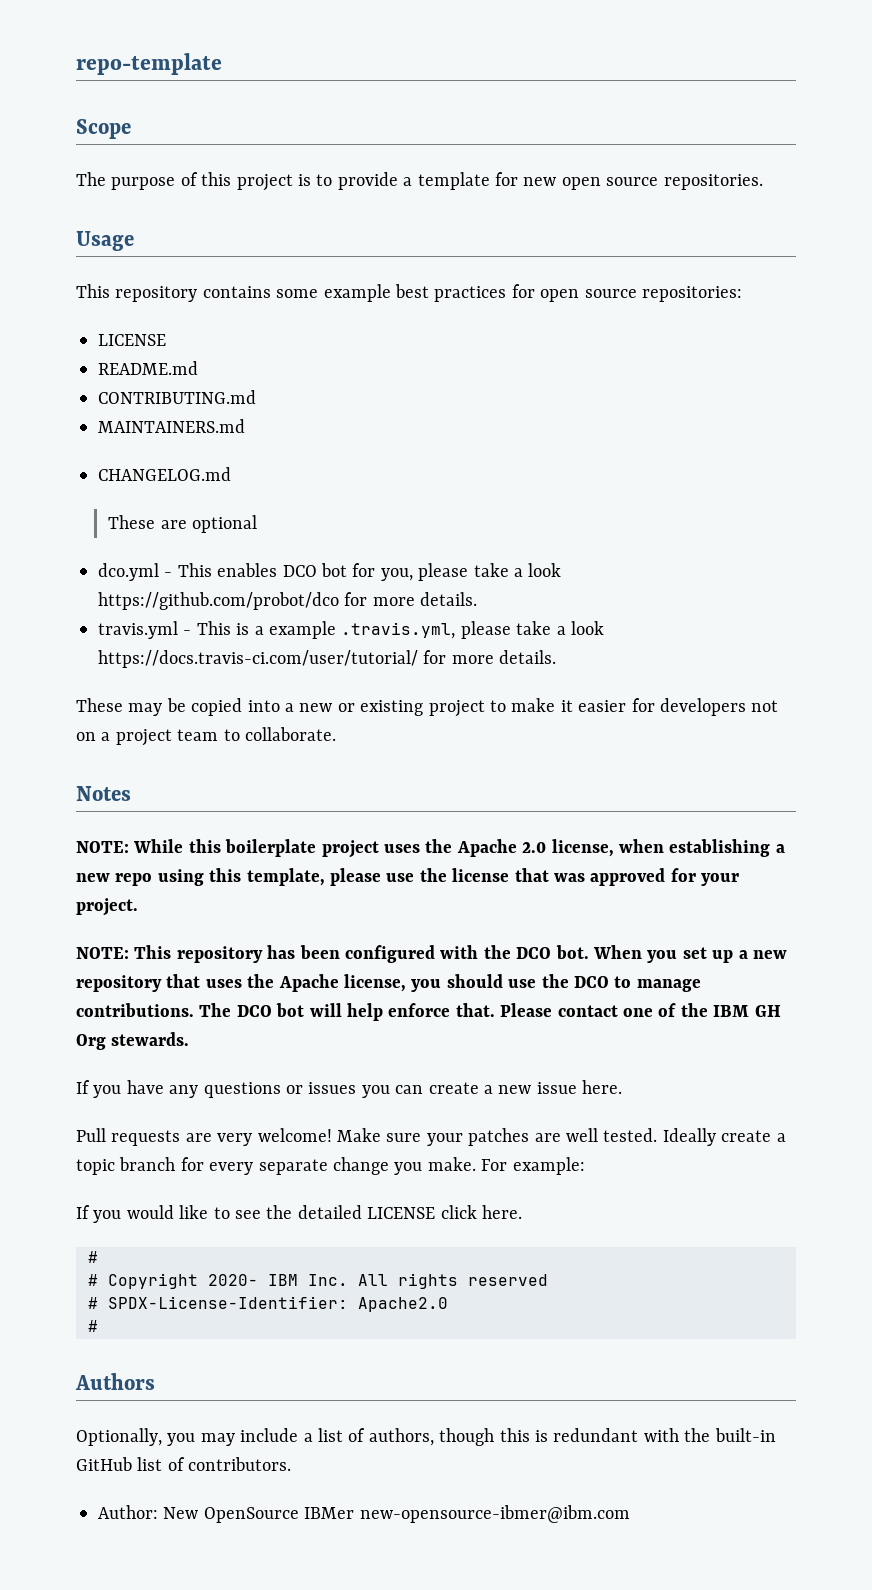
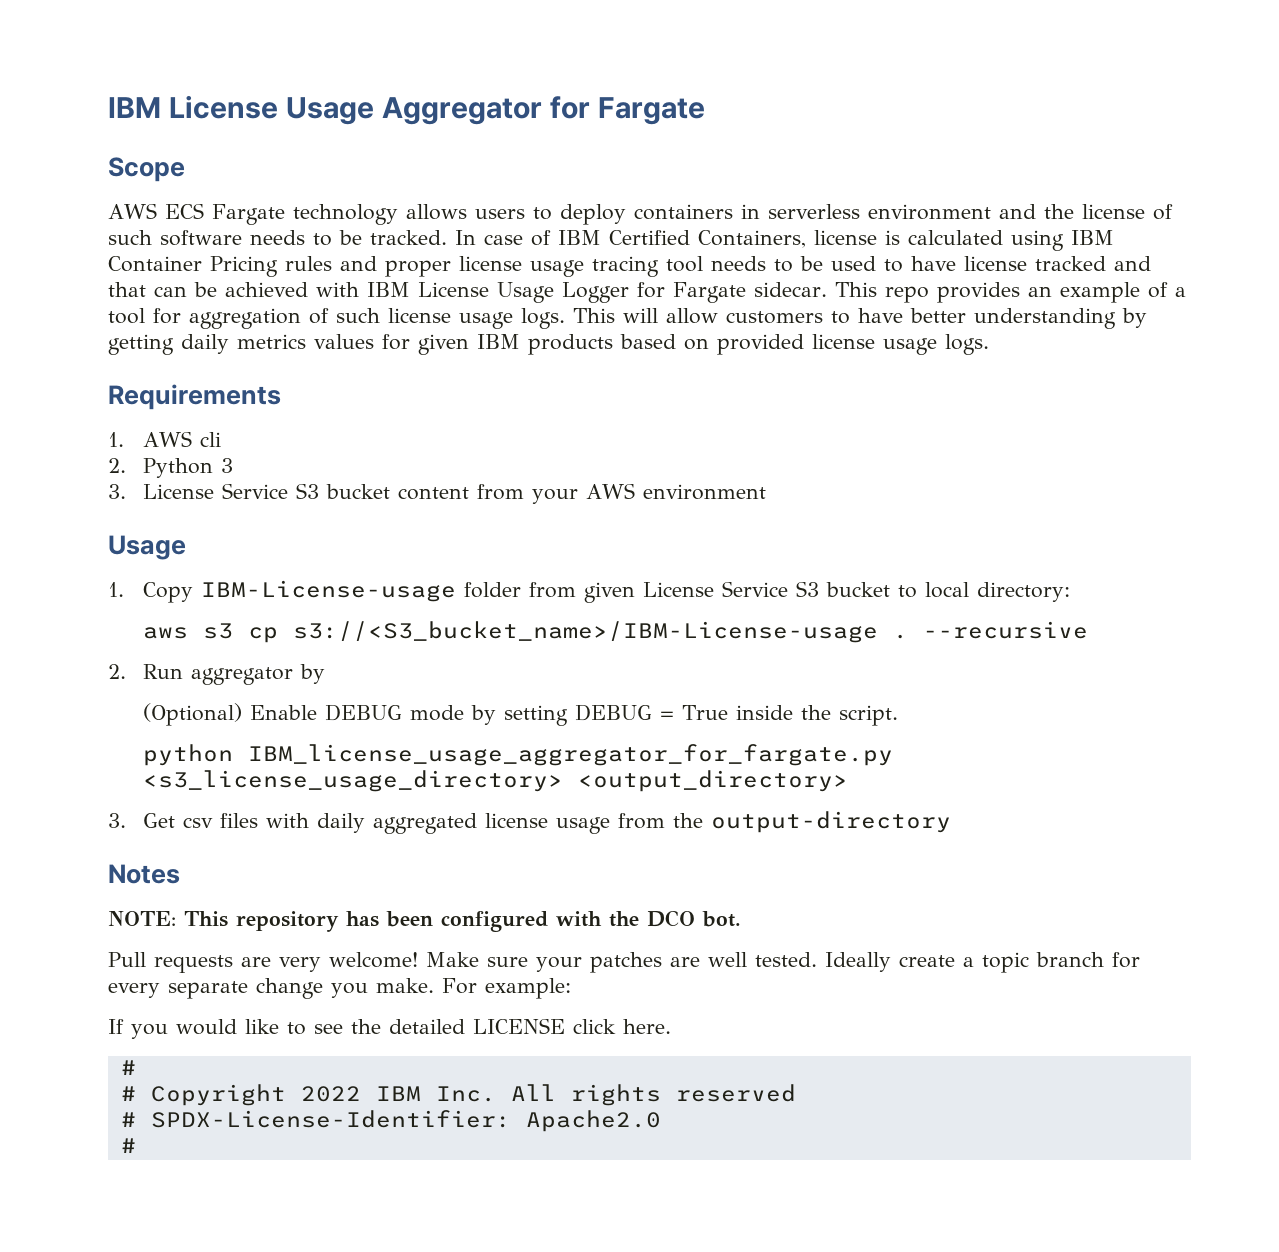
[76,53,222,75] [76,119,131,139] [76,172,763,191] [76,231,134,251] [76,284,742,302] [98,334,166,346] [98,361,198,375] [98,390,256,404] [98,419,245,433] [98,467,231,481] [108,515,258,533] [98,563,562,581] [98,592,478,610] [98,621,604,639] [98,650,557,668] [76,698,779,717] [76,727,336,746] [76,786,131,801] [76,839,785,858] [76,868,740,886] [76,898,138,916] repo-template // Scope // The purpose of this project is to provide a template for new open source repositories. // Usage // This repository contains some example best practices for open source repositories: // LICENSE // README.md // CONTRIBUTING.md // MAINTAINERS.md // CHANGELOG.md // These are optional // dco.yml - This enables DCO bot for you, please take a look https://github.com/probot/dco for more details. // travis.yml - This is a example .travis.yml, please take a look https://docs.travis-ci.com/user/tutorial/ for more details. // These may be copied into a new or existing project to make it easier for developers not on a project team to collaborate. // Notes // NOTE: While this boilerplate project uses the Apache 2.0 license, when establishing a new repo using this template, please use the license that was approved for your project. -> [108,95,705,125] [108,157,185,182] [108,203,1173,225] [108,230,1114,251] [108,256,1151,277] [108,282,1186,303] [108,308,1147,329] [108,334,989,355] [108,384,281,410] [108,431,221,447] [108,458,233,478] [108,483,766,504] [108,535,186,560] [108,580,1070,603] [142,621,1088,643] [108,664,325,685] [142,703,898,726] [142,744,893,766] [142,770,848,792] [108,811,951,834] [108,864,180,884] IBM License Usage Aggregator for Fargate // Scope // AWS ECS Fargate technology allows users to deploy containers in serverless environment and the license of such software needs to be tracked. In case of IBM Certified Containers, license is calculated using IBM Container Pricing rules and proper license usage tracing tool needs to be used to have license tracked and that can be achieved with IBM License Usage Logger for Fargate sidecar. This repo provides an example of a tool for aggregation of such license usage logs. This will allow customers to have better understanding by getting daily metrics values for given IBM products based on provided license usage logs. // Requirements // 1. AWS cli // 2. Python 3 // 3. License Service S3 bucket content from your AWS environment // Usage // 1. Copy IBM-License-usage folder from given License Service S3 bucket to local directory: // aws s3 cp s3://<S3_bucket_name>/IBM-License-usage . --recursive // 2. Run aggregator by // (Optional) Enable DEBUG mode by setting DEBUG = True inside the script. // python IBM_license_usage_aggregator_for_fargate.py <s3_license_usage_directory> <output_directory> // 3. Get csv files with daily aggregated license usage from the output-directory // Notes
[592,945,787,963] [76,974,701,992] [76,1003,781,1021] [76,1032,190,1050] [76,1080,623,1098] When you set up a new repository that uses the Apache license, you should use the DCO to manage contributions. The DCO bot will help enforce that. Please contact one of the IBM GH Org stewards. // If you have any questions or issues you can create a new issue here. -> (741, 919) none
[208,1274,258,1286] 2020- -> [300,1086,361,1102] 2022
[75,1373,155,1390] [76,1428,776,1446] [76,1457,292,1471] [98,1505,630,1523] // Authors // Optionally, you may include a list of authors, though this is redundant with the built-in GitHub list of contributors. // Author: New OpenSource IBMer new-opensource-ibmer@ibm.com -> (136, 1145) none

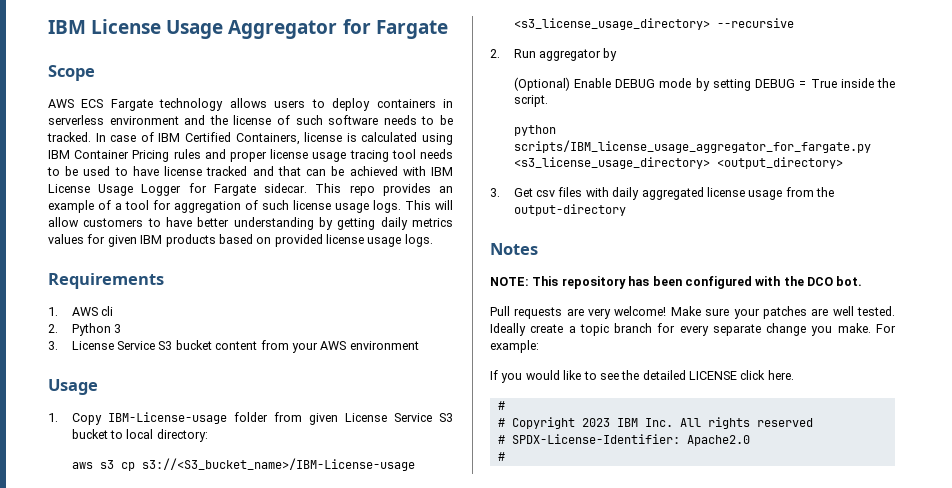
[892,634,908,639] . -> [513,18,710,30] <s3_license_usage_directory>
[247,744,893,766] IBM_license_usage_aggregator_for_fargate.py -> [513,140,871,153] scripts/IBM_license_usage_aggregator_for_fargate.py
[300,1086,361,1102] 2022 -> [581,418,610,427] 2023

